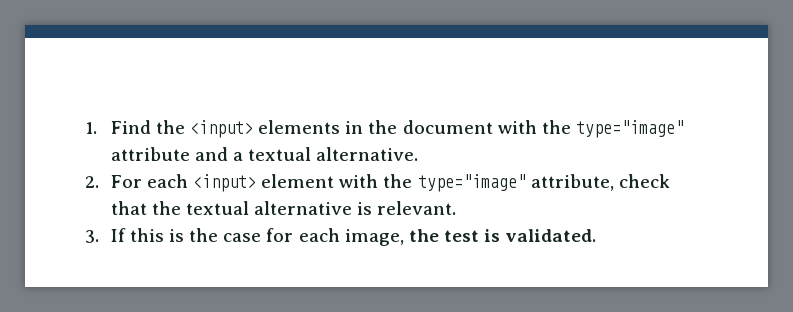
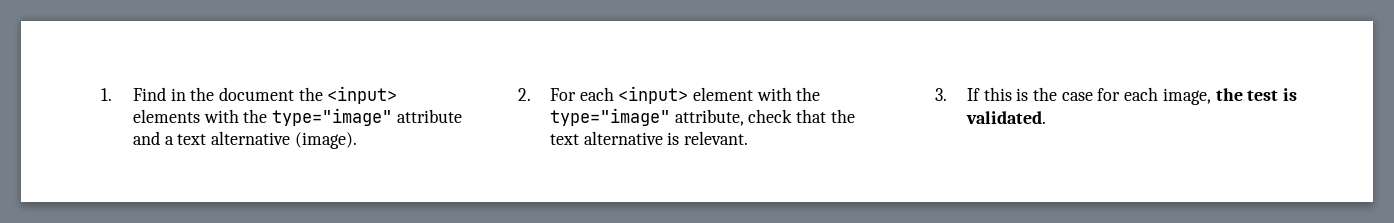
[155,120,493,138] the <input> elements in the document -> [170,86,398,104] [132,109,200,123] in the document the <input> elements
[248,147,419,161] textual alternative. -> [177,131,357,149] text alternative (image).
[186,201,250,215] textual -> [549,134,579,145] text

